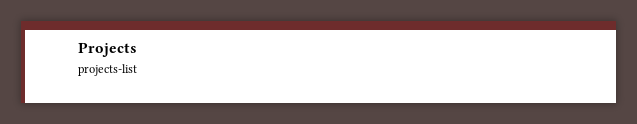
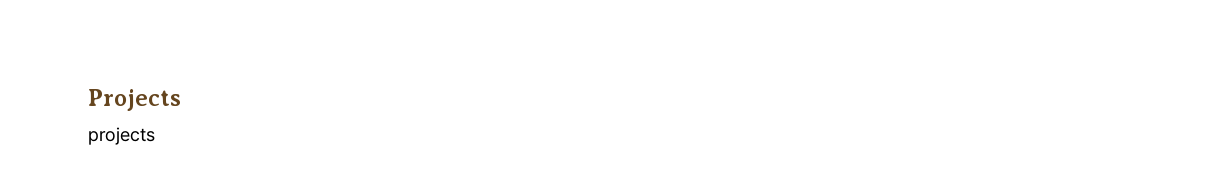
[78,64,137,76] projects-list -> [88,127,155,145] projects

